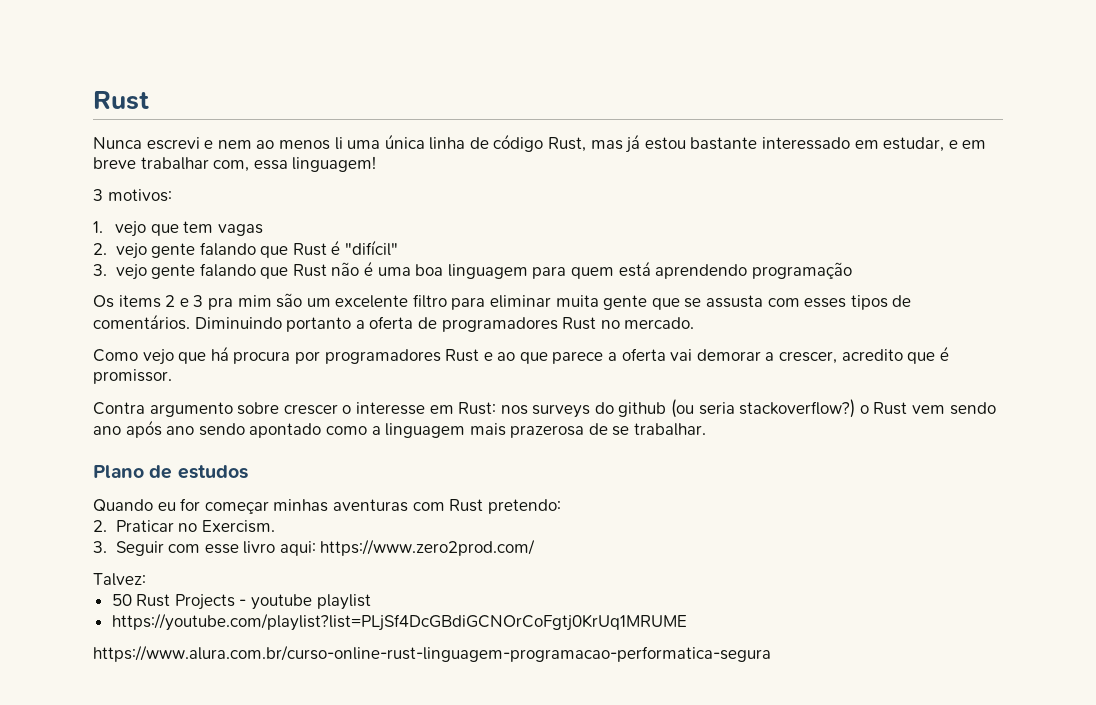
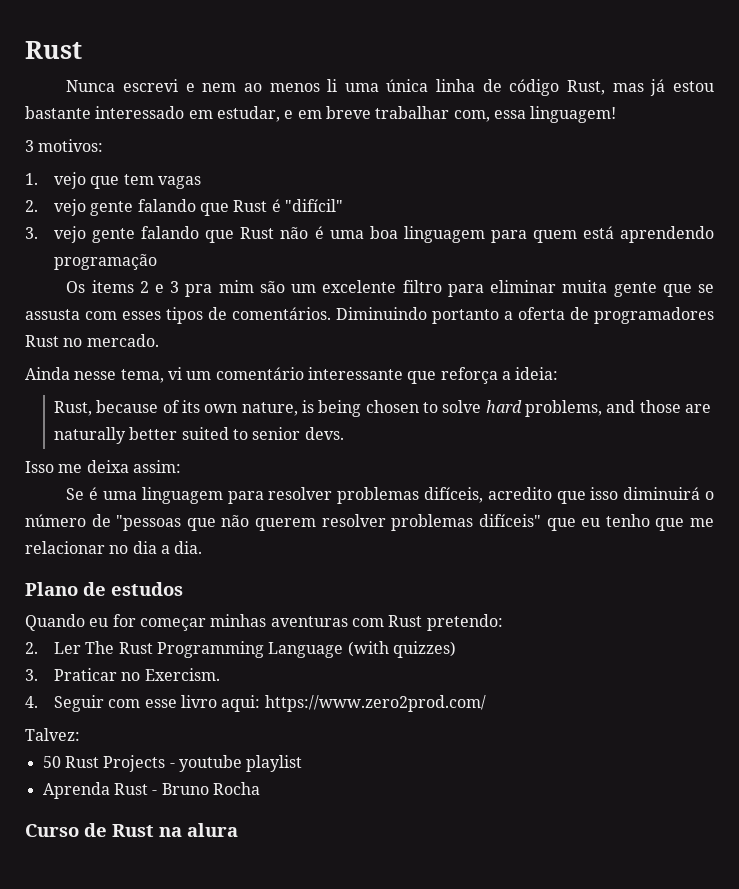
[93,346,949,365] [93,369,172,384] [93,399,996,418] [93,420,707,438] Como vejo que há procura por programadores Rust e ao que parece a oferta vai demorar a crescer, acredito que é promissor. // Contra argumento sobre crescer o interesse em Rust: nos surveys do github (ou seria stackoverflow?) o Rust vem sendo ano após ano sendo apontado como a linguagem mais prazerosa de se trabalhar. -> [25,367,559,384] [54,400,711,417] [54,427,344,444] [25,460,181,473] [66,487,714,504] [25,514,715,531] [25,541,203,554] Ainda nesse tema, vi um comentário interessante que reforça a ideia: // Rust, because of its own nature, is being chosen to solve hard problems, and those are naturally better suited to senior devs. // Isso me deixa assim: // Se é uma linguagem para resolver problemas difíceis, acredito que isso diminuirá o número de "pessoas que não querem resolver problemas difíceis" que eu tenho que me relacionar no dia a dia.
(107, 526) none -> [54,641,456,658] [25,669,38,681] Ler The Rust Programming Language (with quizzes) // 3.
[93,541,107,553] 3. -> [25,696,38,708] 4.
[111,613,687,631] [93,645,771,662] https://youtube.com/playlist?list=PLjSf4DcGBdiGCNOrCoFgtj0KrUq1MRUME // https://www.alura.com.br/curso-online-rust-linguagem-programacao-performatica-segura -> [42,782,260,799] [25,823,238,837] Aprenda Rust - Bruno Rocha // Curso de Rust na alura

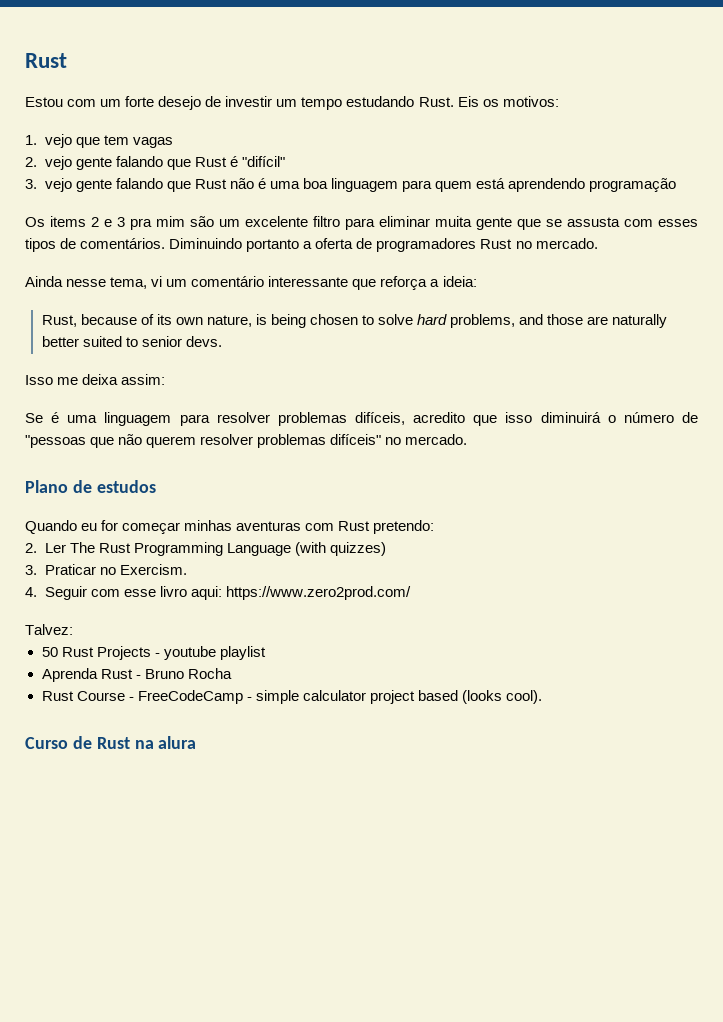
[66,79,715,96] [25,106,617,123] [25,140,34,152] Nunca escrevi e nem ao menos li uma única linha de código Rust, mas já estou bastante interessado em estudar, e em breve trabalhar com, essa linguagem! // 3 -> [25,96,499,110] Estou com um forte desejo de investir um tempo estudando Rust. Eis os
[546,514,715,531] [25,541,203,554] que eu tenho que me relacionar no dia a dia. -> [385,434,468,445] no mercado.
(260, 788) none -> [41,690,542,704] // Rust Course - FreeCodeCamp - simple calculator project based (looks cool).

